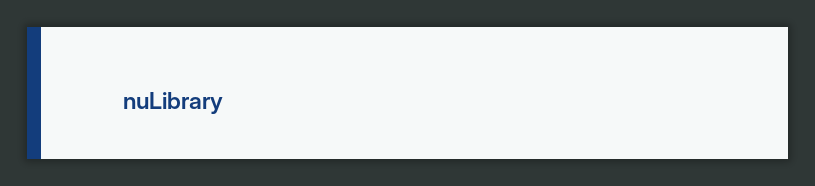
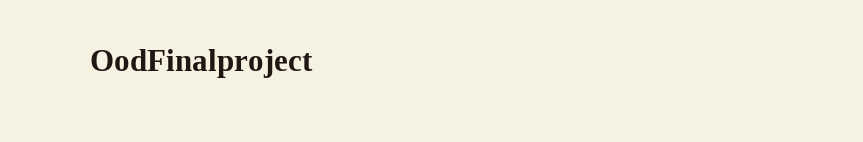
[123,92,223,114] nuLibrary -> [90,49,313,78] OodFinalproject

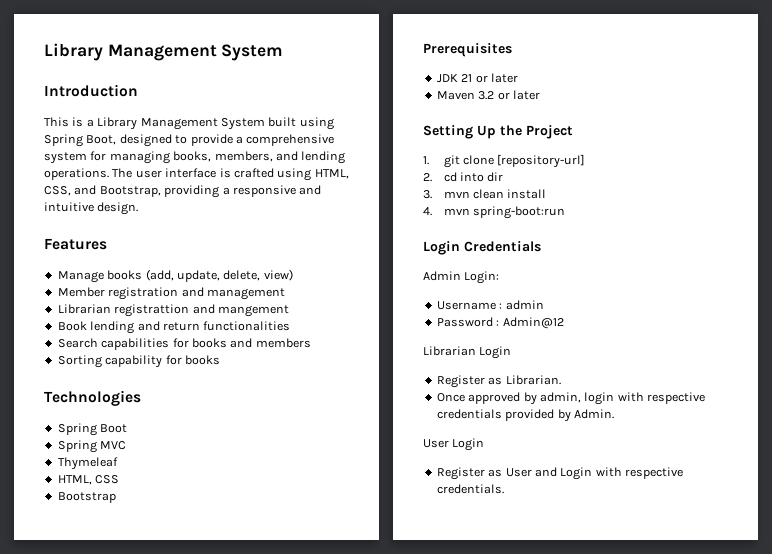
[90,49,313,78] OodFinalproject -> [44,43,284,61] [44,84,138,97] [44,117,334,130] [44,134,335,147] [44,151,346,164] [44,168,349,181] [44,185,322,198] [44,202,139,215] [44,238,107,250] [57,269,293,283] [57,287,285,300] [57,304,289,317] [57,321,291,334] [57,338,311,350] [57,355,220,368] [44,390,141,406] [57,423,128,436] [57,440,127,453] [57,457,118,470] [57,475,120,485] [57,492,116,503] [423,43,512,57] [436,73,518,83] [436,90,540,100] [423,125,573,139] [423,154,586,168] [423,172,504,182] [423,189,547,199] [423,206,566,219] [423,241,541,255] [423,271,500,284] [436,300,544,310] [436,317,564,329] [423,346,512,359] [436,375,561,388] [436,392,705,405] [436,409,614,422] [423,438,485,451] [436,467,683,480] [436,484,504,494] Library Management System // Introduction // This is a Library Management System built using Spring Boot, designed to provide a comprehensive system for managing books, members, and lending operations. The user interface is crafted using HTML, CSS, and Bootstrap, providing a responsive and intuitive design. // Features // Manage books (add, update, delete, view) // Member registration and management // Librarian registrattion and mangement // Book lending and return functionalities // Search capabilities for books and members // Sorting capability for books // Technologies // Spring Boot // Spring MVC // Thymeleaf // HTML, CSS // Bootstrap // Prerequisites // JDK 21 or later // Maven 3.2 or later // Setting Up the Project // 1. git clone [repository-url] // 2. cd into dir // 3. mvn clean install // 4. mvn spring-boot:run // Login Credentials // Admin Login: // Username : admin // Password : Admin@12 // Librarian Login // Register as Librarian. // Once approved by admin, login with respective credentials provided by Admin. // User Login // Register as User and Login with respective credentials.

